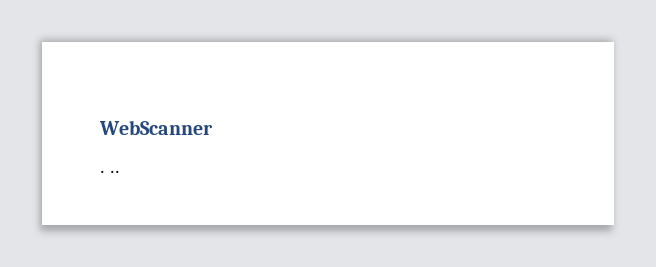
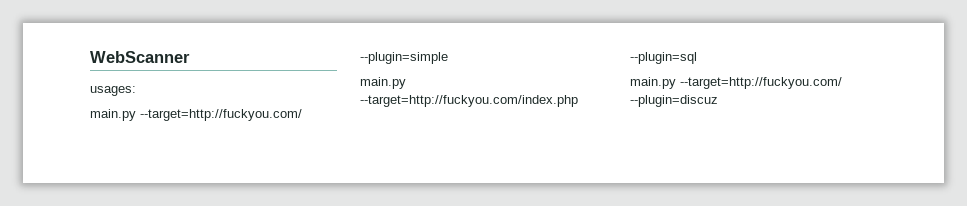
[100,170,120,173] . .. -> [90,86,136,96] [90,109,302,121] [360,52,448,64] [360,77,406,89] [360,95,578,107] [630,52,697,64] [630,77,842,89] [630,95,718,107] usages: // main.py --target=http://fuckyou.com/ --plugin=simple // main.py --target=http://fuckyou.com/index.php --plugin=sql // main.py --target=http://fuckyou.com/ --plugin=discuz

